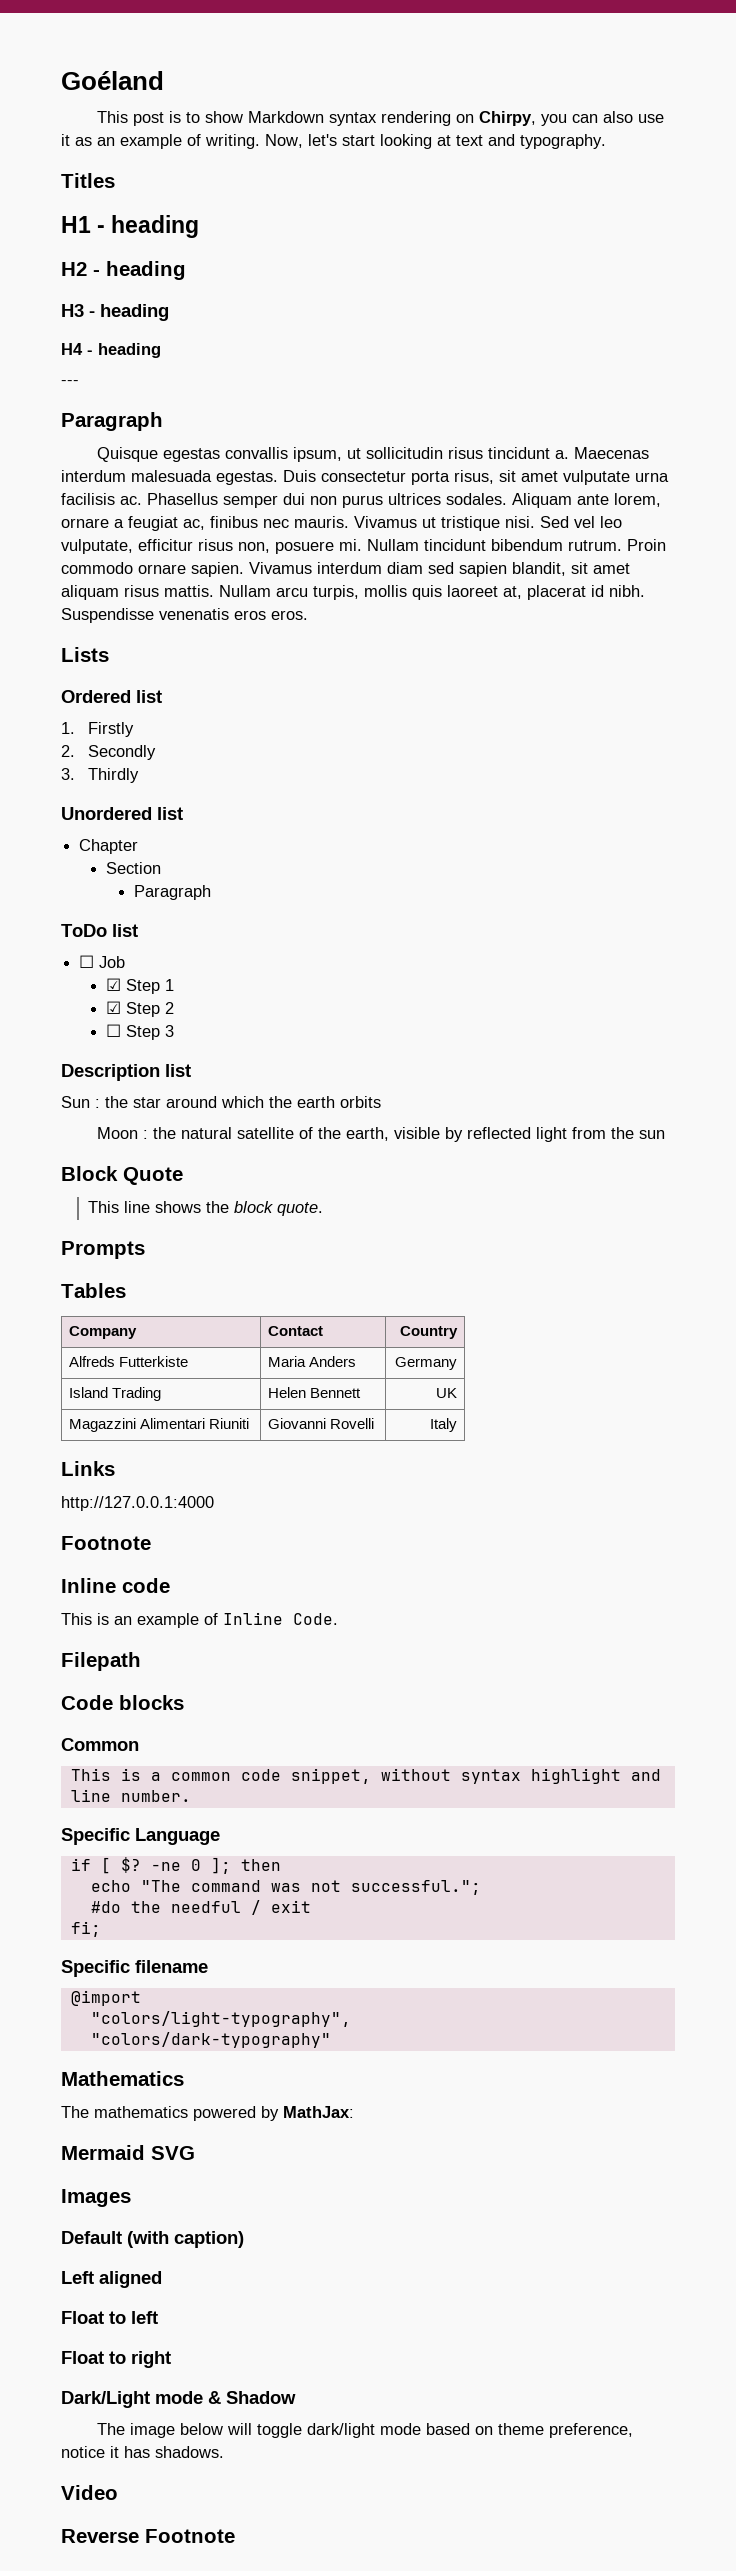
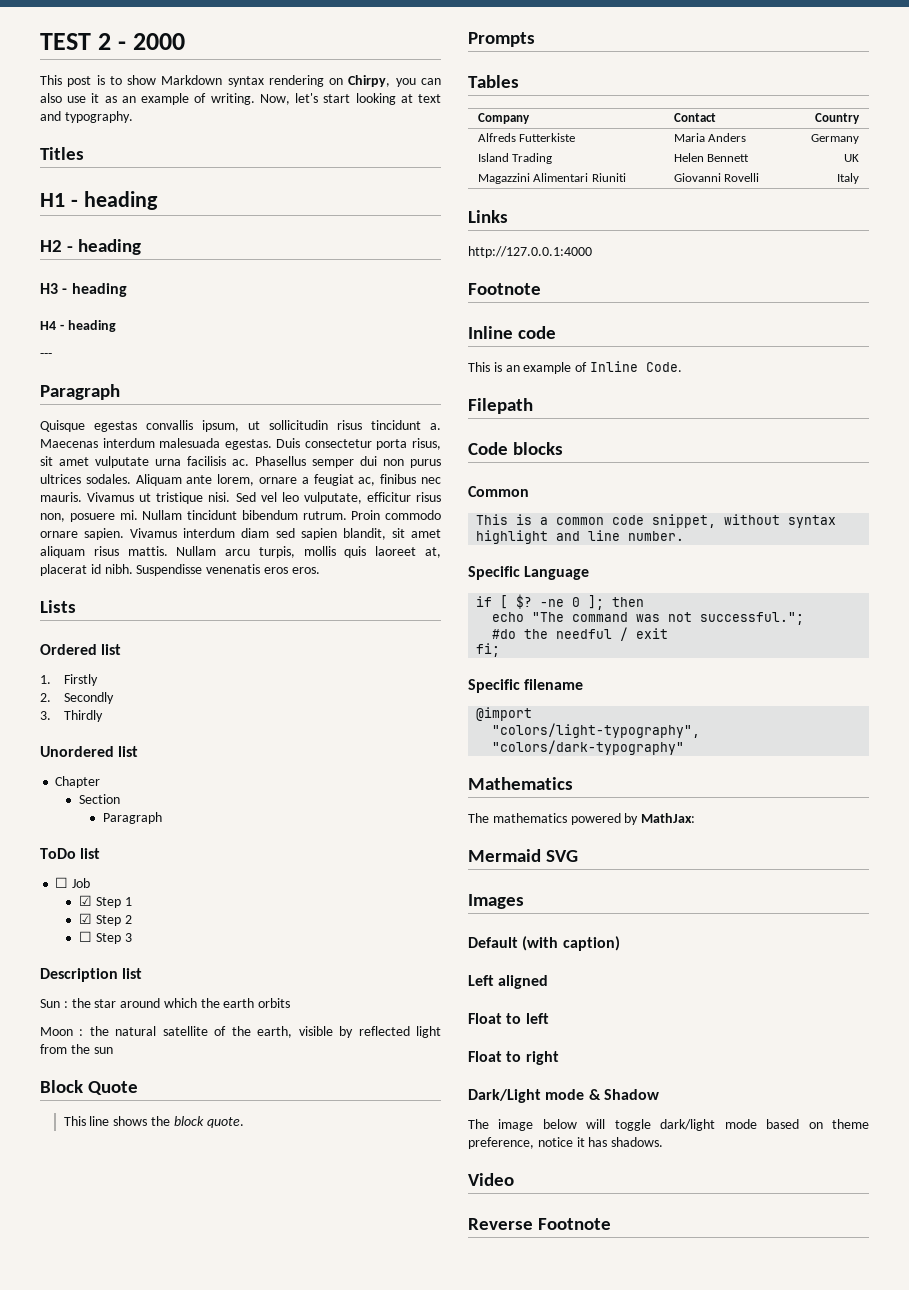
[61,71,164,90] Goéland -> [40,33,185,50] TEST 2 - 2000

